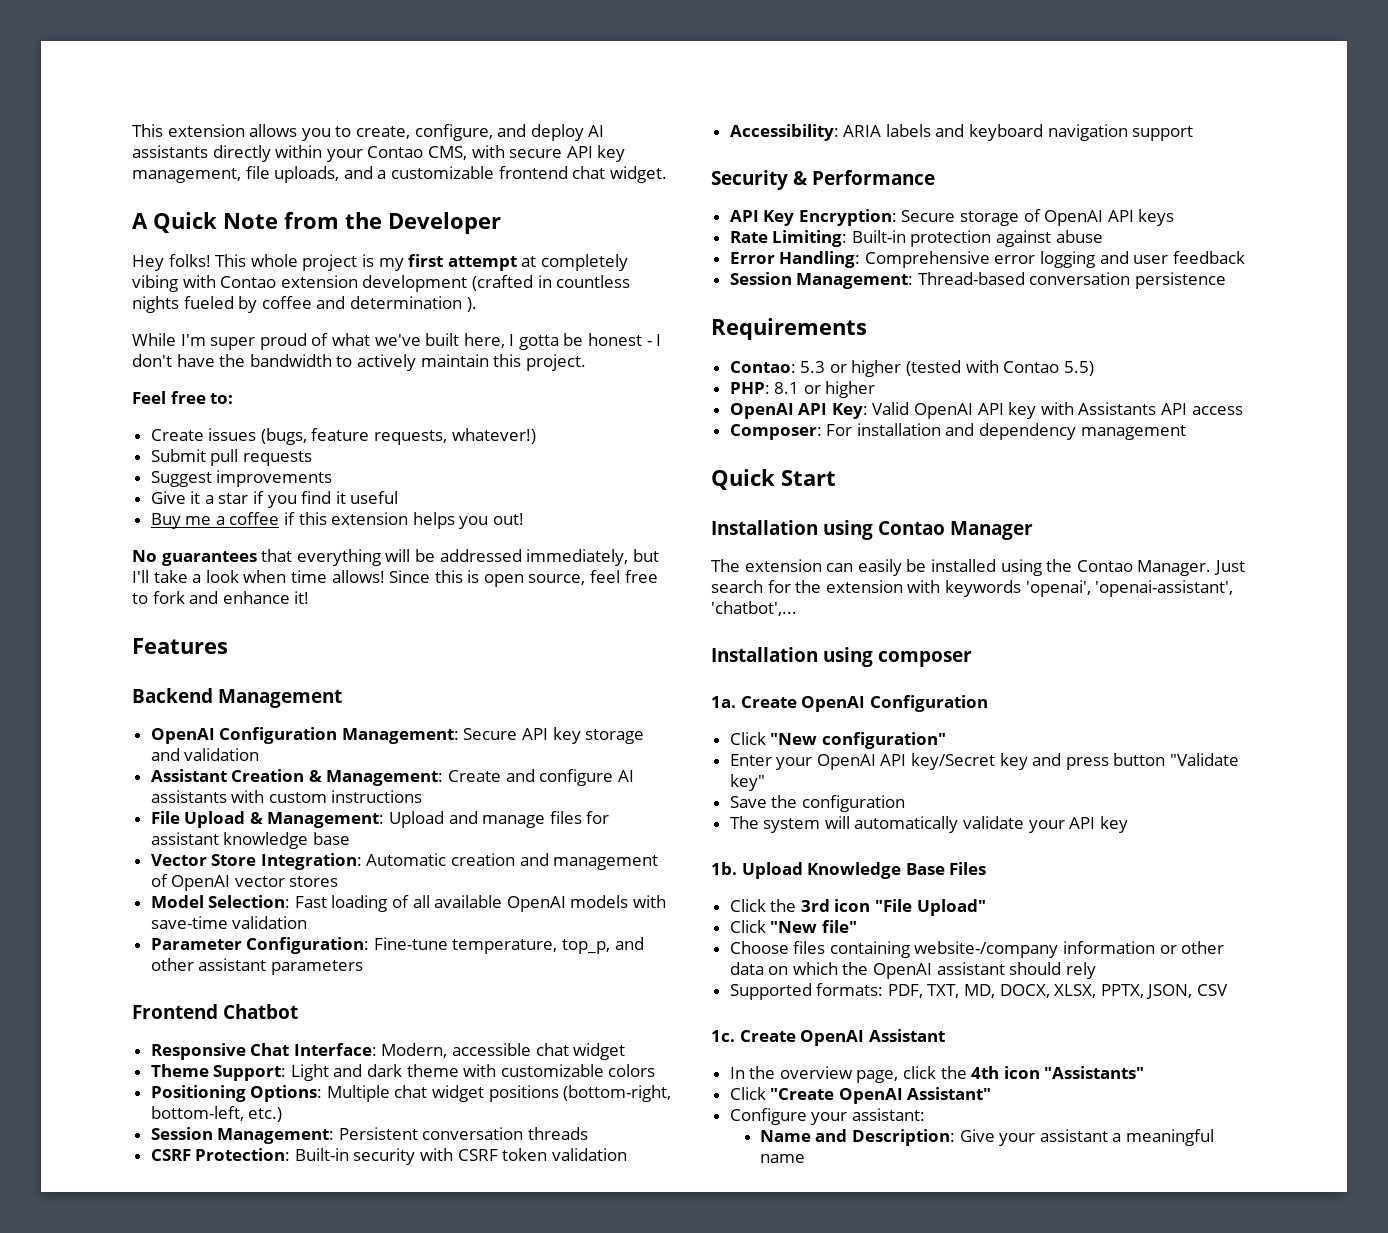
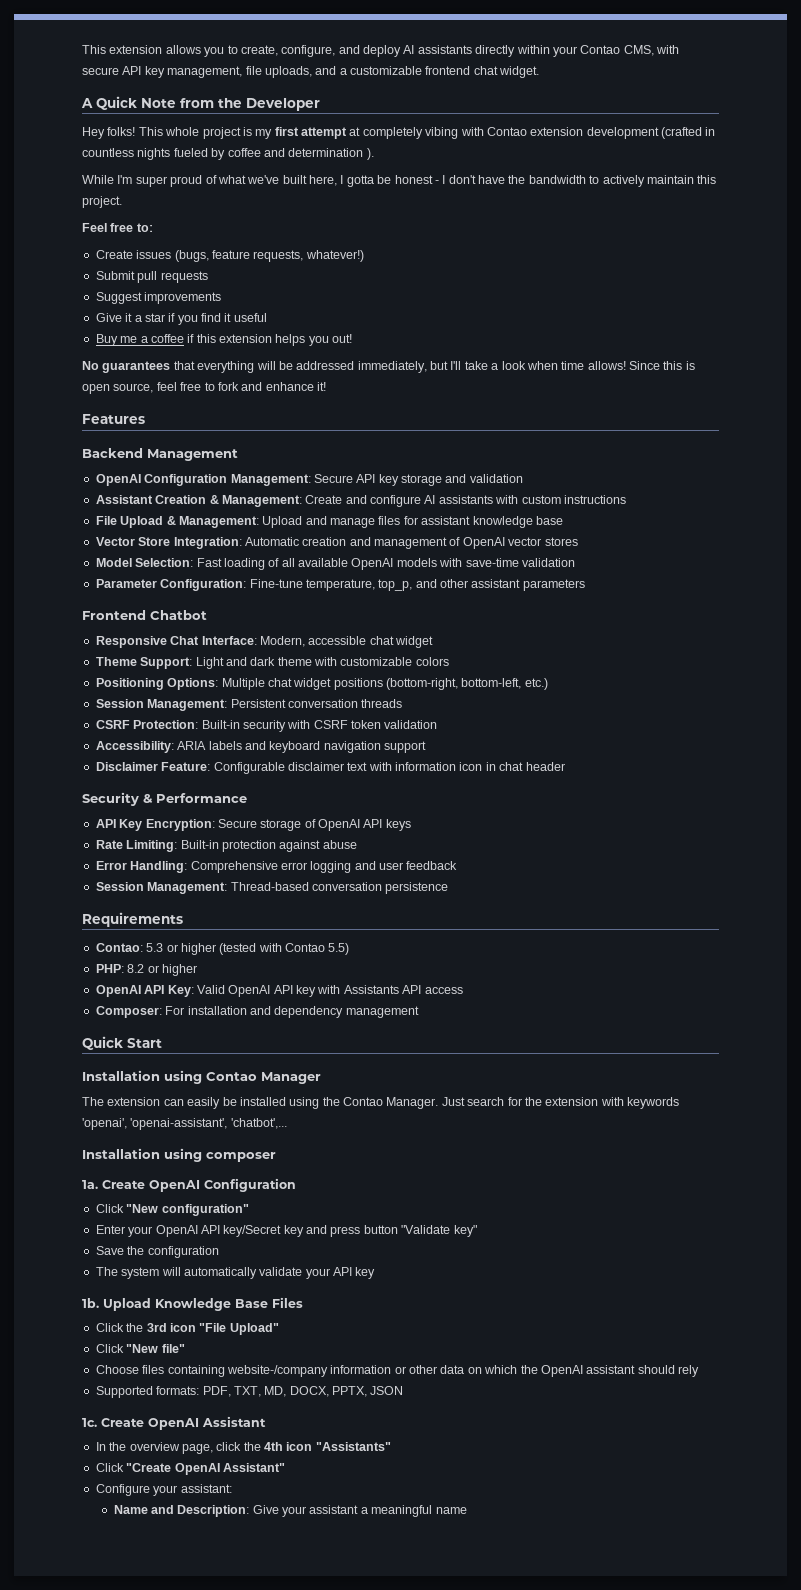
(1194, 133) none -> [95,762,565,774] // Disclaimer Feature: Configurable disclaimer text with information icon in chat header
[774,382,800,394] 8.1 -> [127,964,145,973] 8.2
[1054,984,1228,999] XLSX, PPTX, JSON, CSV -> [332,1386,404,1397] PPTX, JSON

